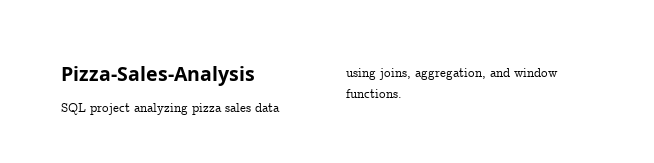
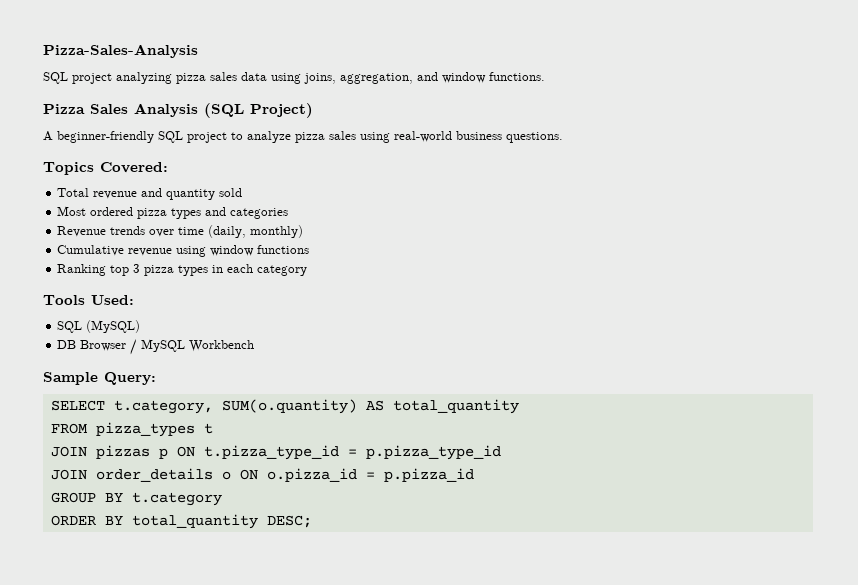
(402, 93) none -> [43,103,313,118] [43,131,563,143] [43,162,168,175] [57,188,243,200] [57,206,289,219] [57,225,304,238] [57,245,310,257] [57,264,308,276] [43,295,134,305] [57,320,141,333] [57,339,255,355] [43,372,156,385] [50,399,519,414] [50,422,213,437] [50,445,501,460] [50,468,474,482] [50,492,222,506] [50,514,312,529] // Pizza Sales Analysis (SQL Project) // A beginner-friendly SQL project to analyze pizza sales using real-world business questions. // Topics Covered: // Total revenue and quantity sold // Most ordered pizza types and categories // Revenue trends over time (daily, monthly) // Cumulative revenue using window functions // Ranking top 3 pizza types in each category // Tools Used: // SQL (MySQL) // DB Browser / MySQL Workbench // Sample Query: // SELECT t.category, SUM(o.quantity) AS total_quantity // FROM pizza_types t // JOIN pizzas p ON t.pizza_type_id = p.pizza_type_id // JOIN order_details o ON o.pizza_id = p.pizza_id // GROUP BY t.category // ORDER BY total_quantity DESC;

